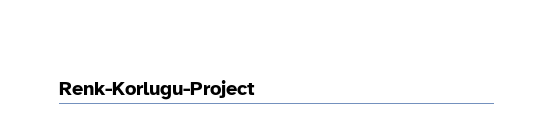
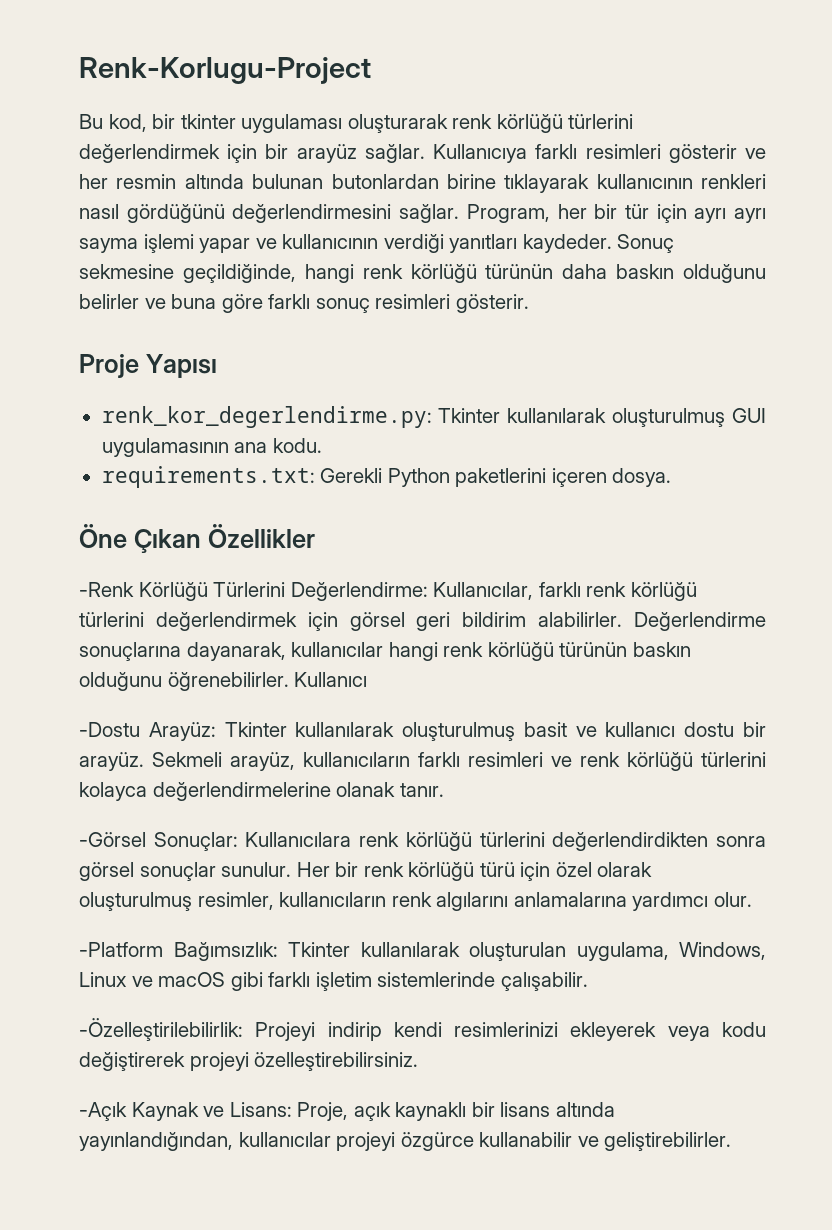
(255, 90) none -> [79,114,634,133] [79,144,766,163] [79,174,766,193] [79,204,767,223] [79,234,675,253] [79,264,766,283] [79,294,529,313] [79,354,217,378] [101,406,767,428] [101,438,322,457] [101,466,672,488] [79,524,315,553] [79,582,697,601] [79,612,766,631] [79,642,691,661] [79,672,368,691] [79,722,767,741] [79,752,766,771] [79,782,444,801] [79,832,766,851] [79,862,653,881] [79,892,752,911] [79,942,766,961] [79,972,588,991] [79,1018,766,1041] [79,1052,419,1071] [79,1102,615,1121] [79,1132,732,1151] // Bu kod, bir tkinter uygulaması oluşturarak renk körlüğü türlerini değerlendirmek için bir arayüz sağlar. Kullanıcıya farklı resimleri gösterir ve her resmin altında bulunan butonlardan birine tıklayarak kullanıcının renkleri nasıl gördüğünü değerlendirmesini sağlar. Program, her bir tür için ayrı ayrı sayma işlemi yapar ve kullanıcının verdiği yanıtları kaydeder. Sonuç sekmesine geçildiğinde, hangi renk körlüğü türünün daha baskın olduğunu belirler ve buna göre farklı sonuç resimleri gösterir. // Proje Yapısı // renk_kor_degerlendirme.py: Tkinter kullanılarak oluşturulmuş GUI uygulamasının ana kodu. // requirements.txt: Gerekli Python paketlerini içeren dosya. // Öne Çıkan Özellikler // -Renk Körlüğü Türlerini Değerlendirme: Kullanıcılar, farklı renk körlüğü türlerini değerlendirmek için görsel geri bildirim alabilirler. Değerlendirme sonuçlarına dayanarak, kullanıcılar hangi renk körlüğü türünün baskın olduğunu öğrenebilirler. Kullanıcı // -Dostu Arayüz: Tkinter kullanılarak oluşturulmuş basit ve kullanıcı dostu bir arayüz. Sekmeli arayüz, kullanıcıların farklı resimleri ve renk körlüğü türlerini kolayca değerlendirmelerine olanak tanır. // -Görsel Sonuçlar: Kullanıcılara renk körlüğü türlerini değerlendirdikten sonra görsel sonuçlar sunulur. Her bir renk körlüğü türü için özel olarak oluşturulmuş resimler, kullanıcıların renk algılarını anlamalarına yardımcı olur. // -Platform Bağımsızlık: Tkinter kullanılarak oluşturulan uygulama, Windows, Linux ve macOS gibi farklı işletim sistemlerinde çalışabilir. // -Özelleştirilebilirlik: Projeyi indirip kendi resimlerinizi ekleyerek veya kodu değiştirerek projeyi özelleştirebilirsiniz. // -Açık Kaynak ve Lisans: Proje, açık kaynaklı bir lisans altında yayınlandığından, kullanıcılar projeyi özgürce kullanabilir ve geliştirebilirler.

